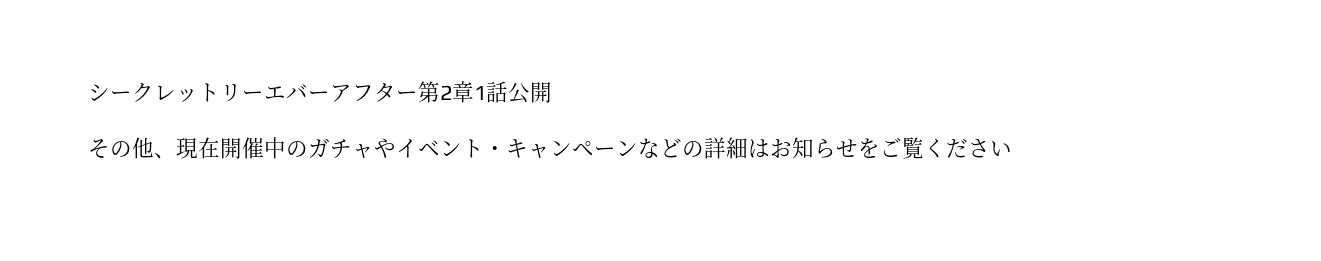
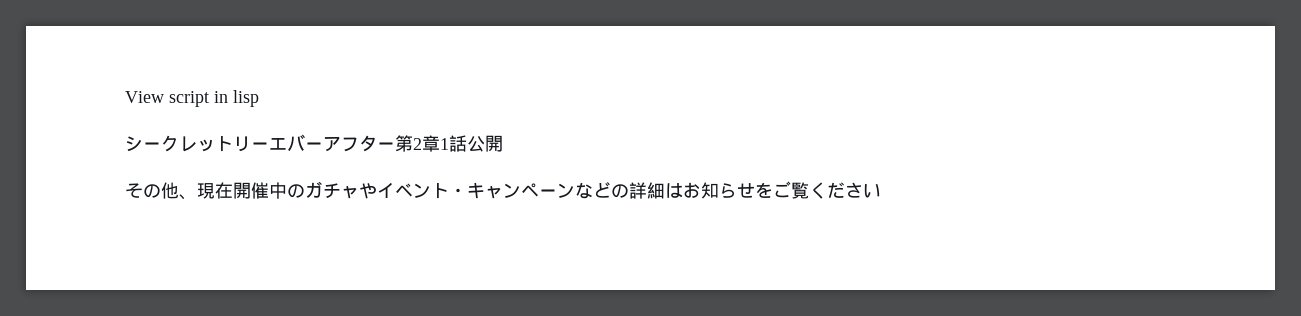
(88, 92) none -> [125,90,259,107] View script in lisp //

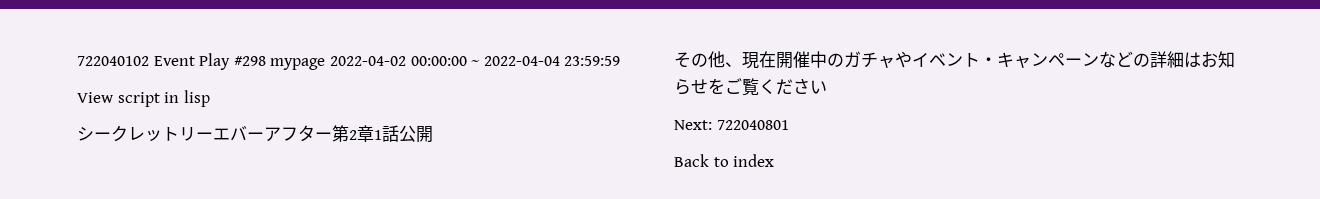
(125, 97) none -> [77,53,621,70] 722040102 Event Play #298 mypage 2022-04-02 00:00:00 ~ 2022-04-04 23:59:59 //
(881, 190) none -> [674,120,789,130] [674,154,775,167] // Next: 722040801 // Back to index

